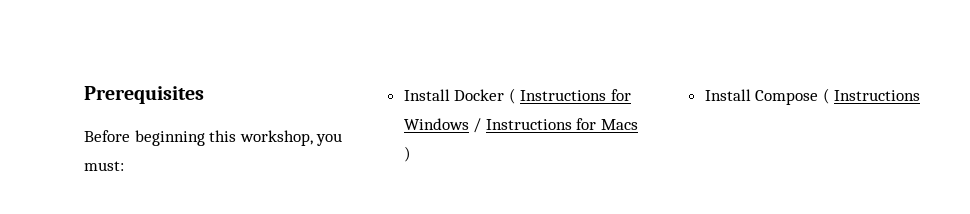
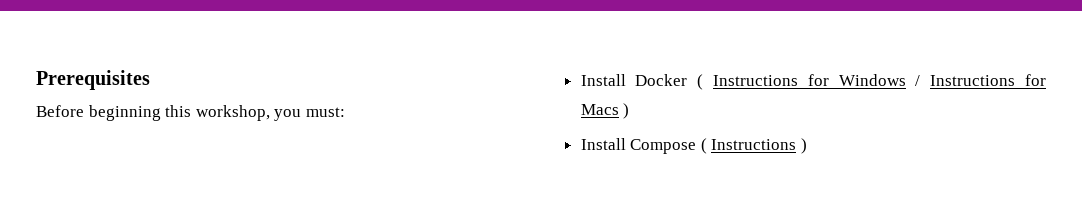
(921, 95) none -> [801,138,808,154] )

